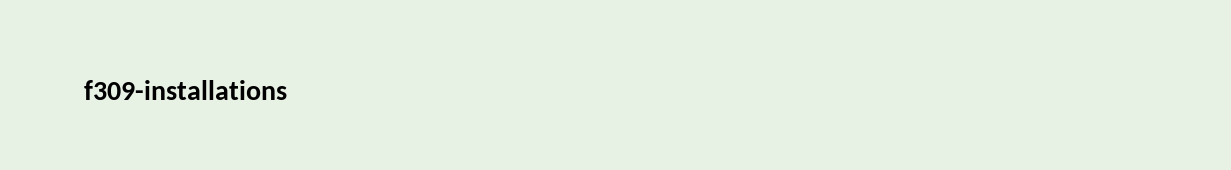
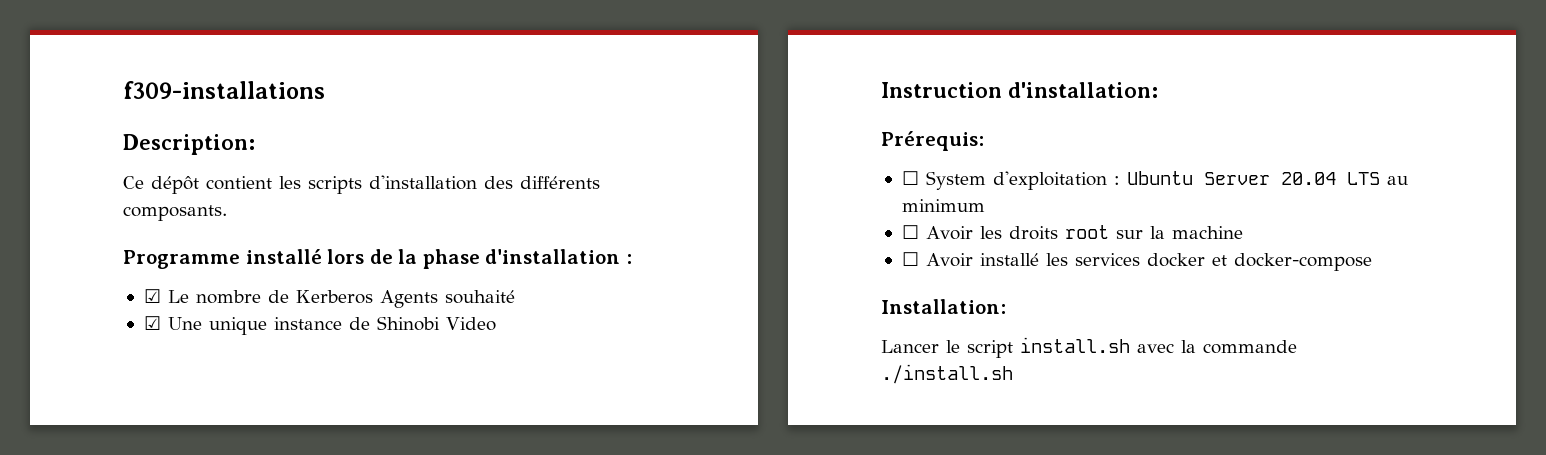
(287, 90) none -> [123,134,255,155] [123,175,600,194] [123,205,227,221] [123,249,632,269] [143,289,515,308] [143,316,496,335] [881,82,1158,98] [881,131,984,151] [901,171,1408,190] [901,199,985,212] [901,225,1243,240] [901,252,1372,271] [881,299,1006,314] [881,337,1297,358] [881,364,1013,384] // Description: // Ce dépôt contient les scripts d'installation des différents composants. // Programme installé lors de la phase d'installation : // ☑ Le nombre de Kerberos Agents souhaité // ☑ Une unique instance de Shinobi Video // Instruction d'installation: // Prérequis: // ☐ System d'exploitation : Ubuntu Server 20.04 LTS au minimum // ☐ Avoir les droits root sur la machine // ☐ Avoir installé les services docker et docker-compose // Installation: // Lancer le script install.sh avec la commande ./install.sh

